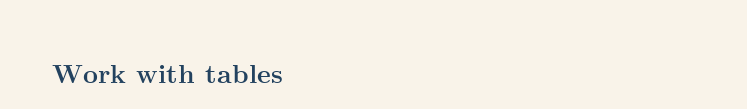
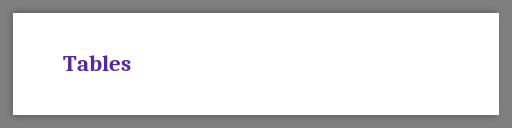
[52,65,283,83] Work with tables -> [63,55,131,71] Tables

